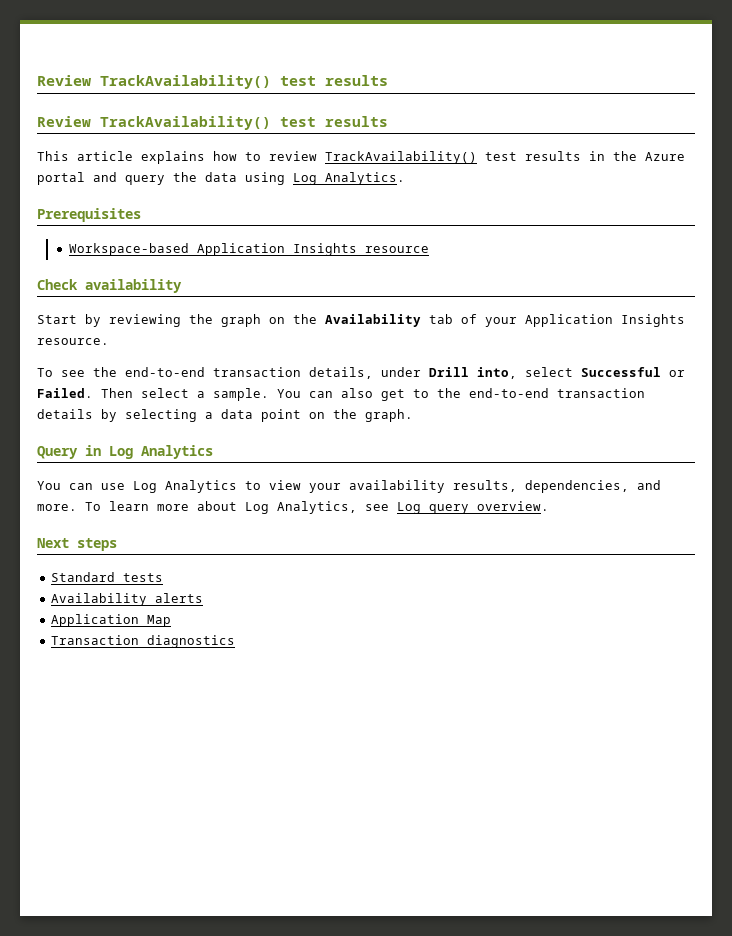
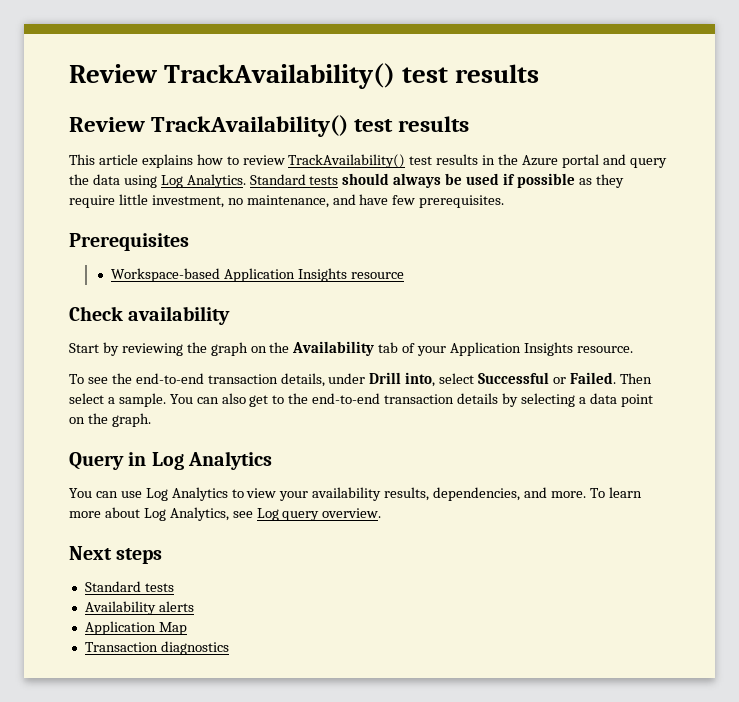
(405, 178) none -> [249,173,624,188] [69,194,505,208] Standard tests should always be used if possible as they require little investment, no maintenance, and have few prerequisites.

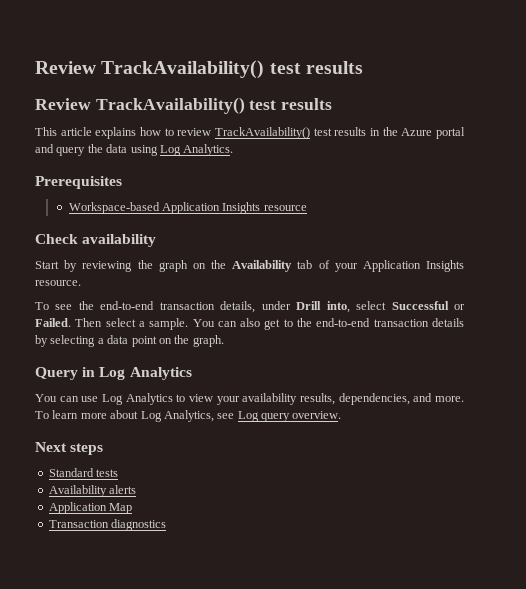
[249,173,624,188] [69,194,505,208] Standard tests should always be used if possible as they require little investment, no maintenance, and have few prerequisites. -> (234, 150) none

